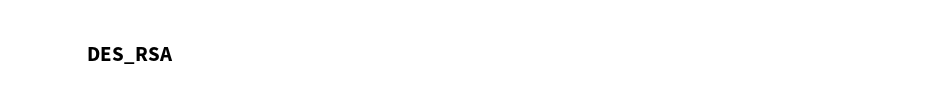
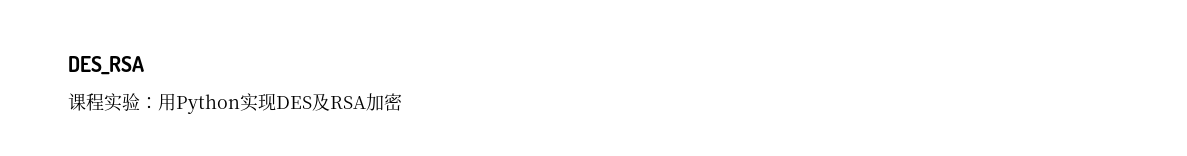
(173, 55) none -> [68,93,402,114] // 课程实验：用Python实现DES及RSA加密

